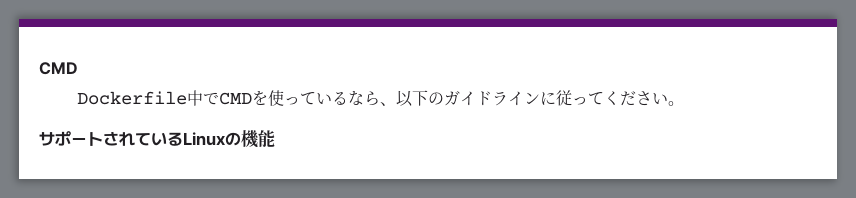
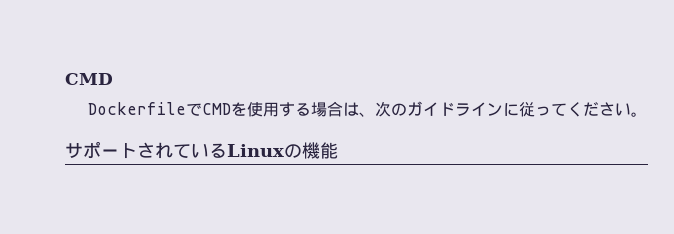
[186,90,203,106] 中 -> (187, 108) none
[283,90,428,107] っているなら、以下 -> [263,101,392,117] 用する場合は、次

